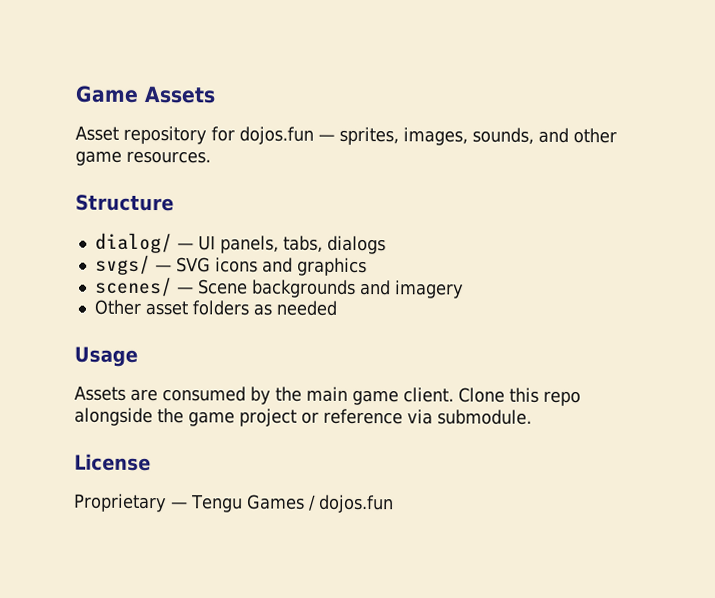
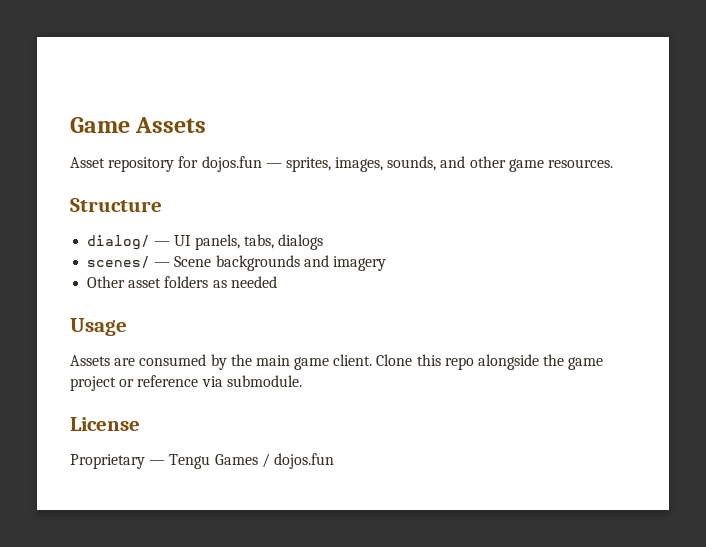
[94,254,367,277] // svgs/ — SVG icons and graphics -> (323, 242) none

